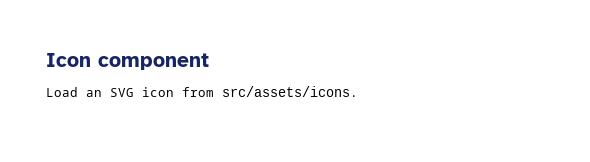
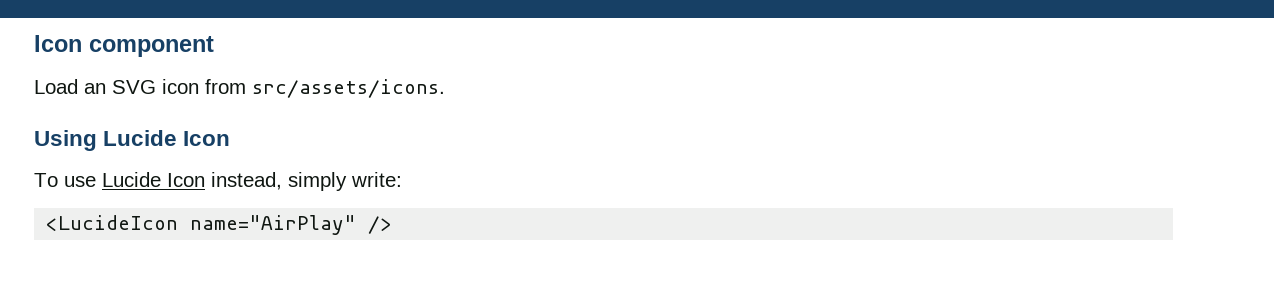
(358, 91) none -> [34,130,231,151] [34,172,402,191] [46,215,393,235] // Using Lucide Icon // To use Lucide Icon instead, simply write: // <LucideIcon name="AirPlay" />

